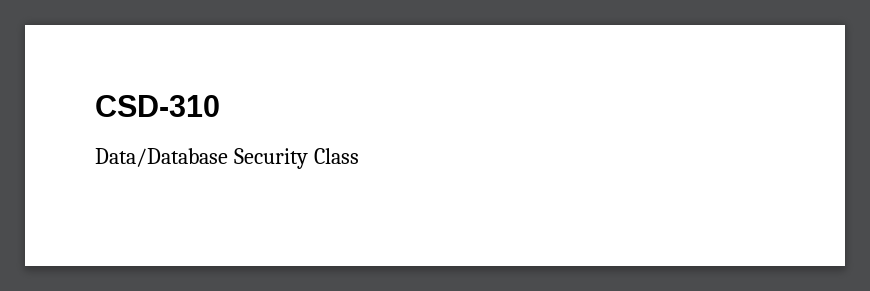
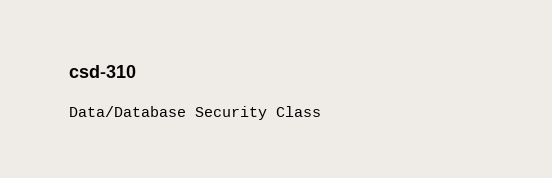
[95,95,220,117] CSD-310 -> [69,65,136,78] csd-310

